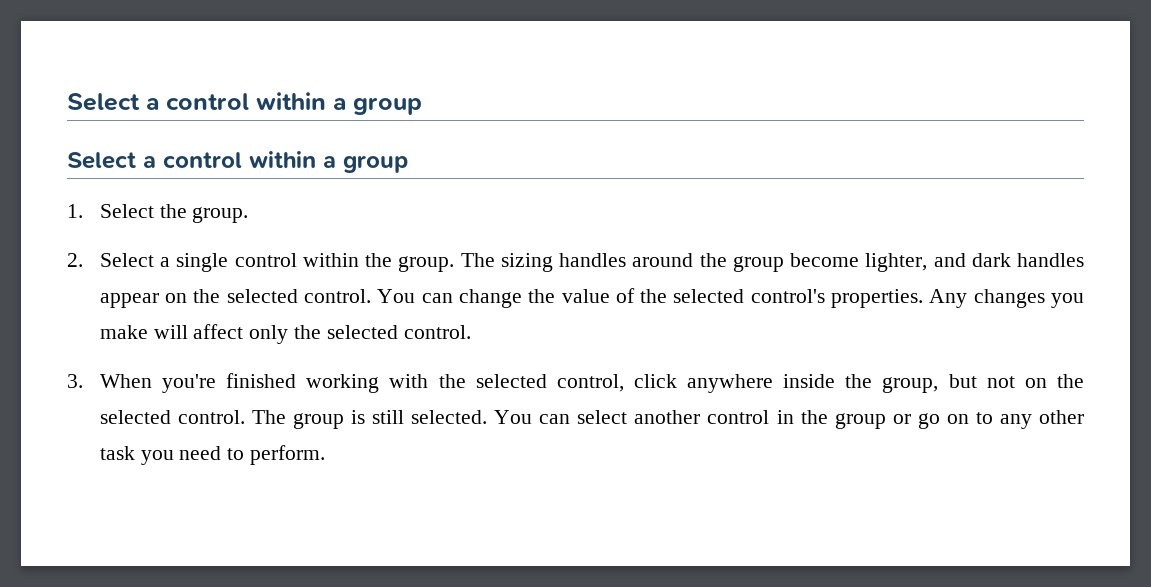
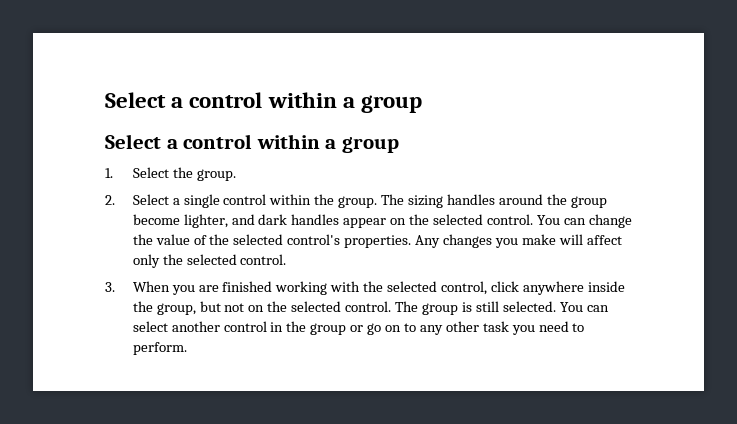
[161,374,216,393] you're -> [171,285,219,295] you are

